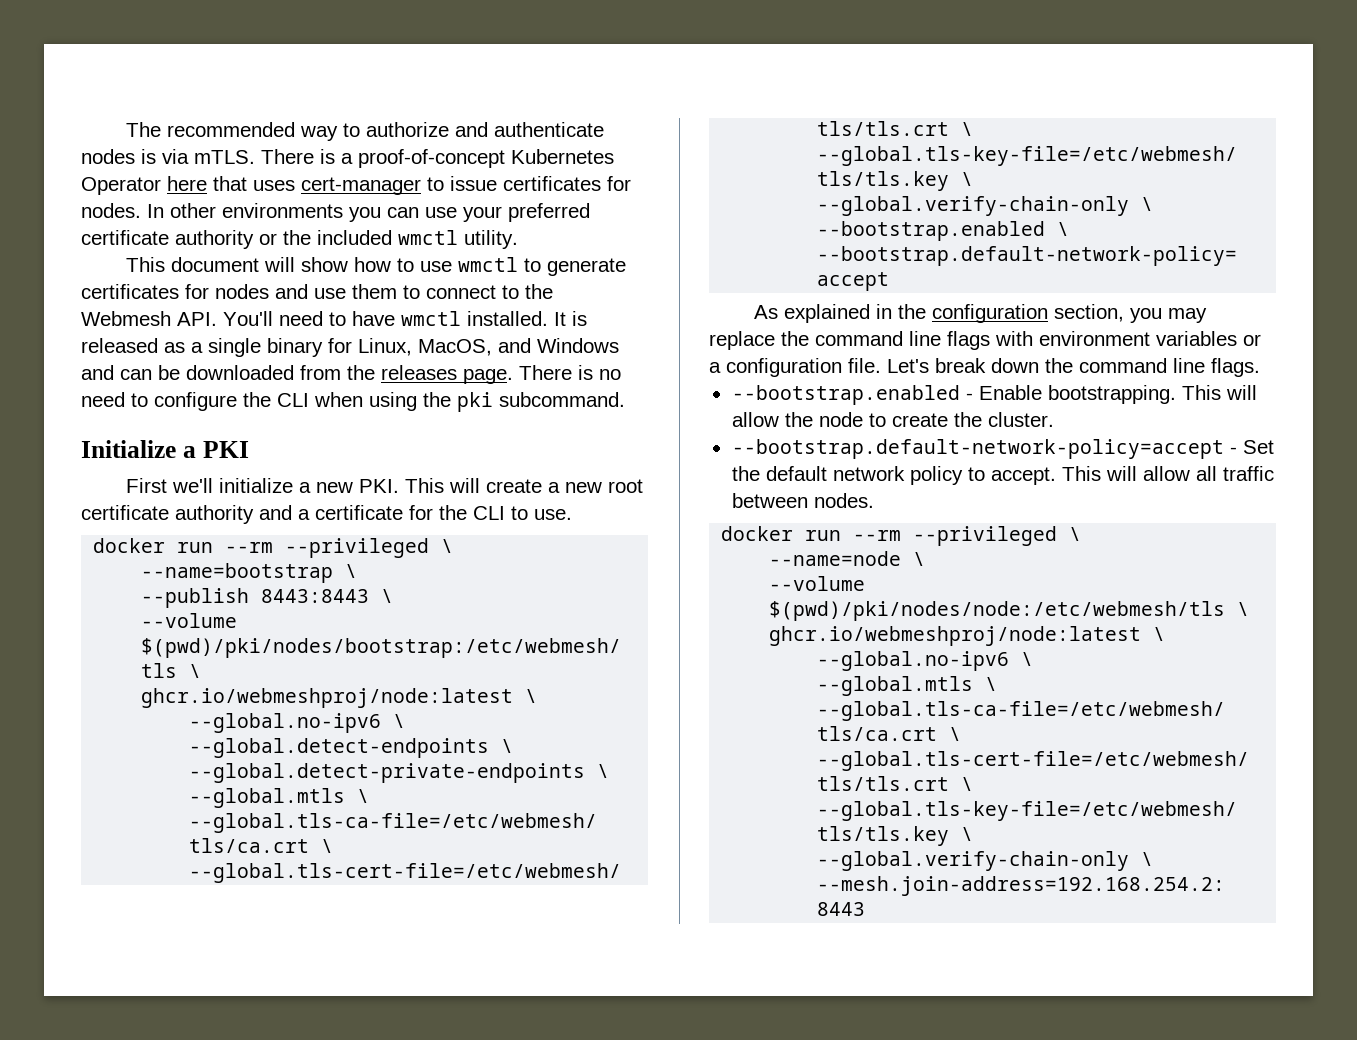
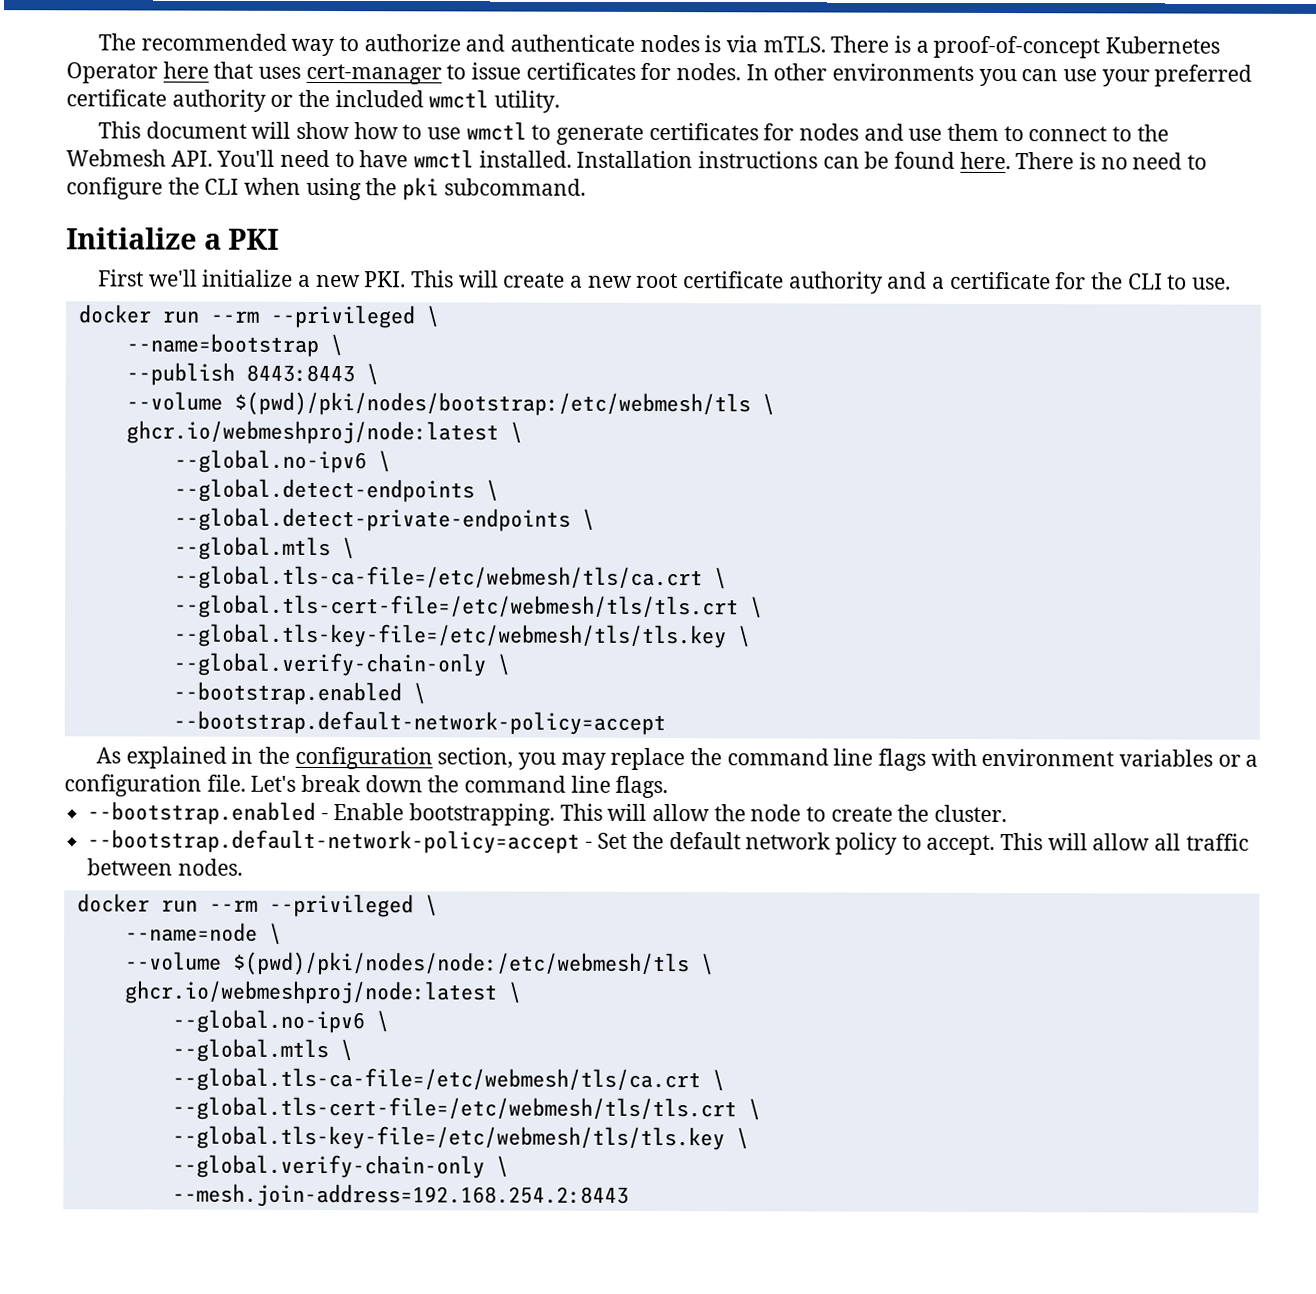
[554,311,587,326] [81,338,619,357] [81,365,513,384] It is released as a single binary for Linux, MacOS, and Windows and can be downloaded from the releases page. -> [576,150,1011,170] Installation instructions can be found here.

